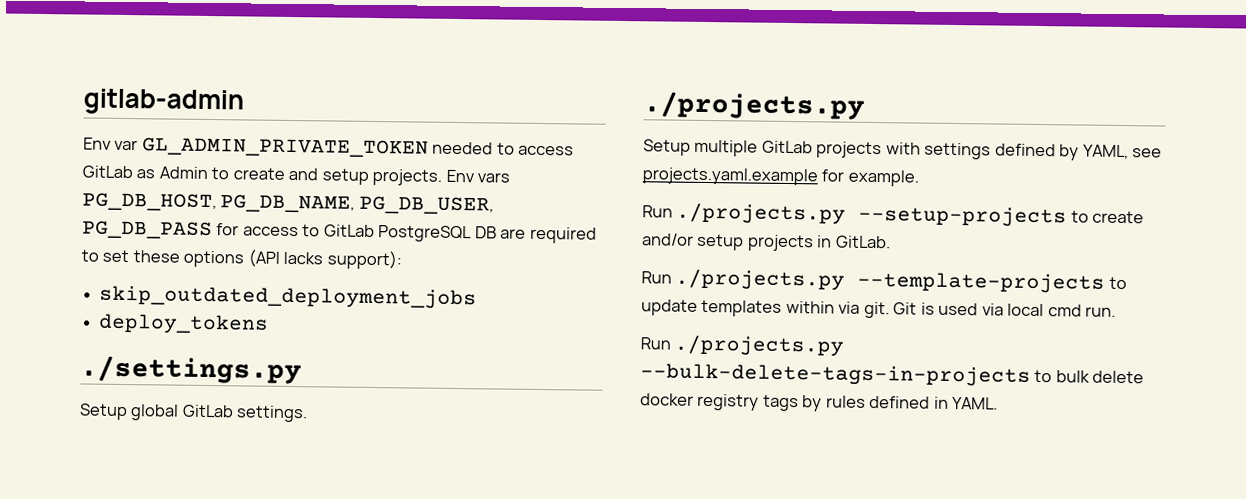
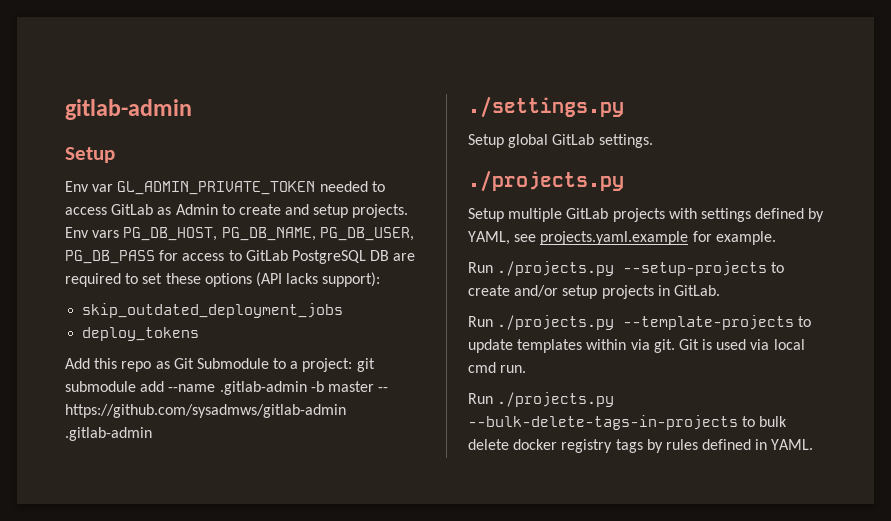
(244, 102) none -> [65,147,115,163] // Setup
(270, 324) none -> [65,358,375,372] [65,381,389,395] [65,404,346,418] [65,427,152,441] // Add this repo as Git Submodule to a project: git submodule add --name .gitlab-admin -b master -- https://github.com/sysadmws/gitlab-admin .gitlab-admin

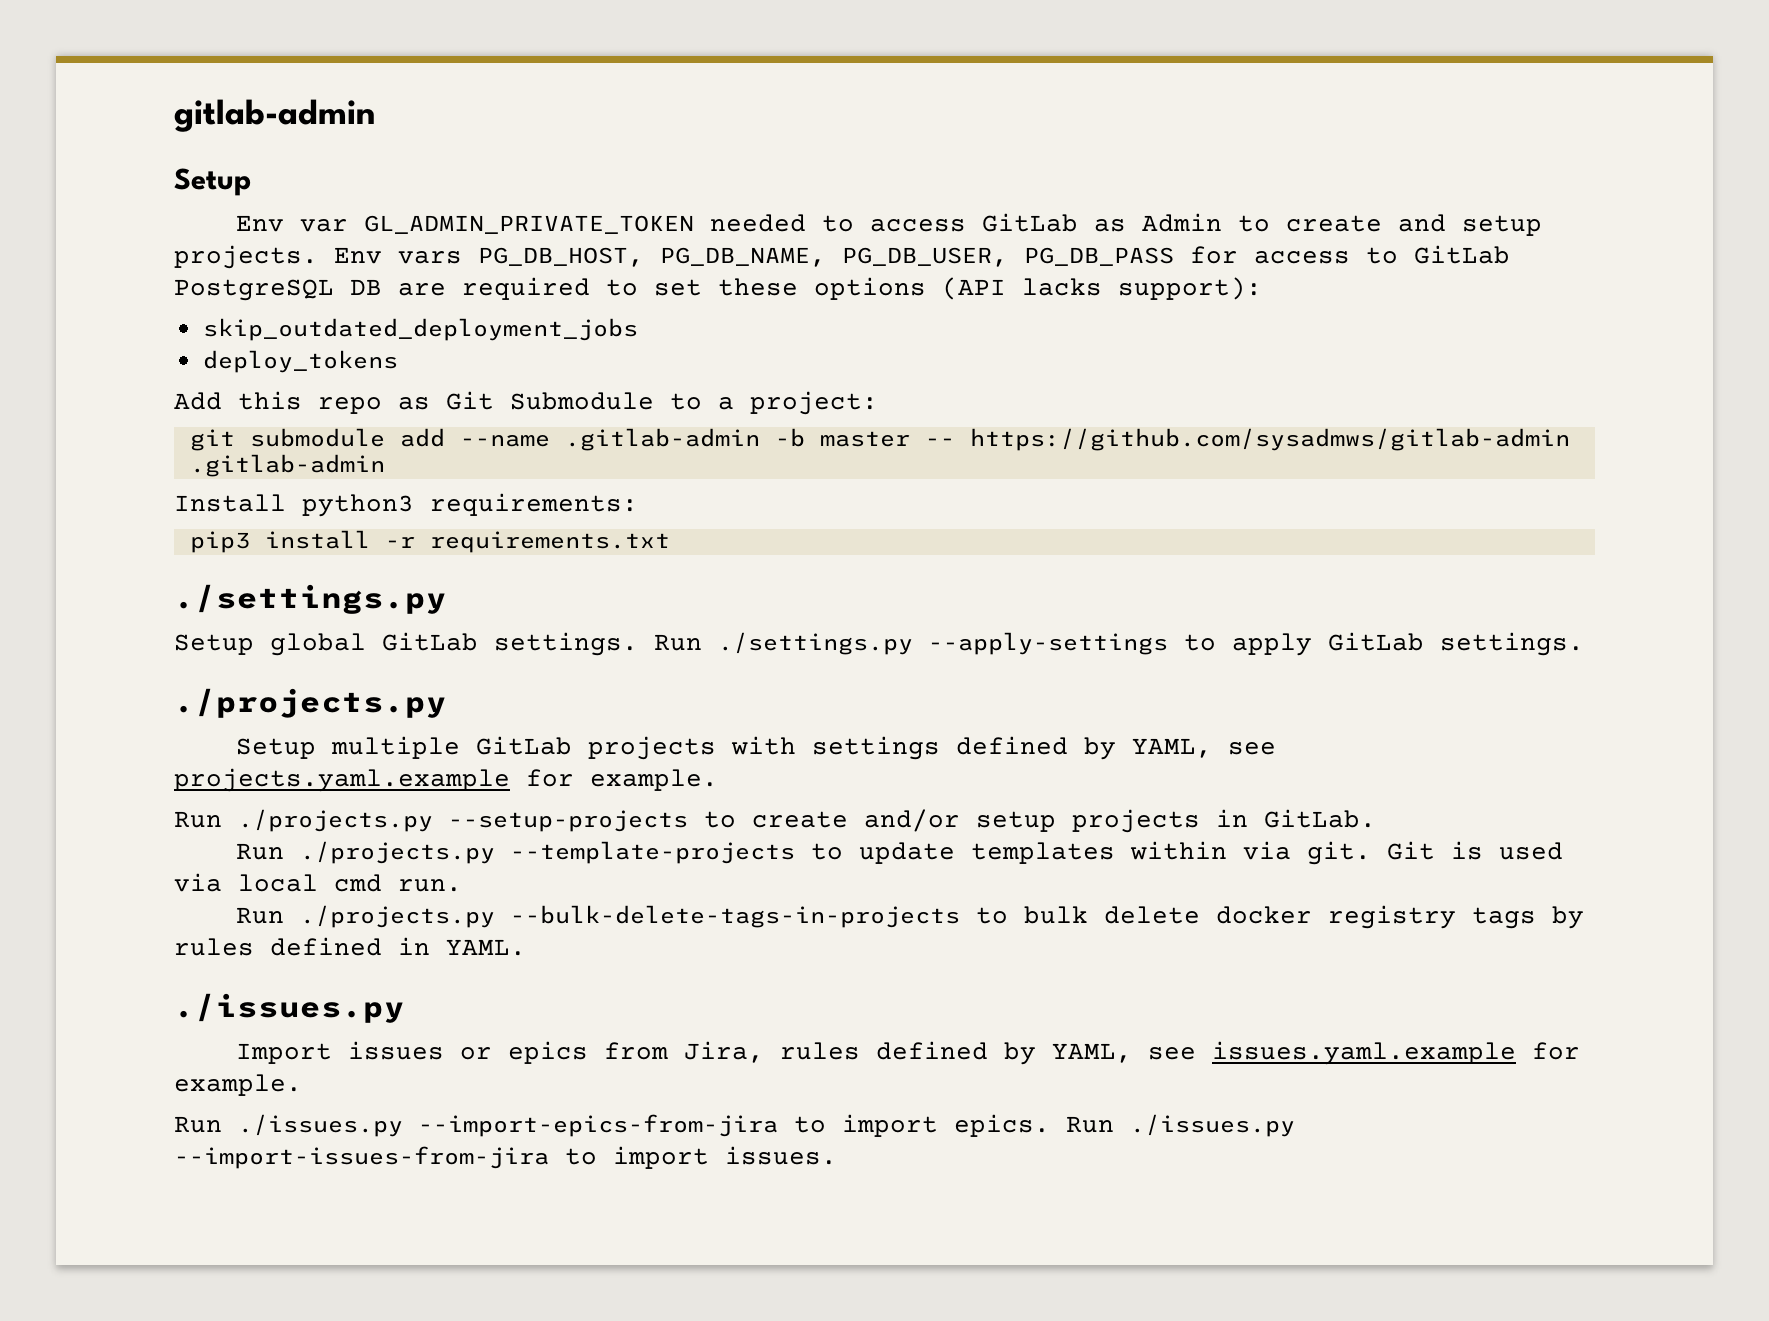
(353, 365) none -> (878, 403) //
(152, 434) none -> [174,493,638,517] [189,530,670,553] // Install python3 requirements: // pip3 install -r requirements.txt
(653, 141) none -> [654,632,1584,656] Run ./settings.py --apply-settings to apply GitLab settings.
(814, 444) none -> [174,993,405,1023] [236,1041,1581,1065] [174,1074,302,1096] [174,1114,1295,1137] [174,1146,837,1169] // ./issues.py // Import issues or epics from Jira, rules defined by YAML, see issues.yaml.example for example. // Run ./issues.py --import-epics-from-jira to import epics. Run ./issues.py --import-issues-from-jira to import issues.

